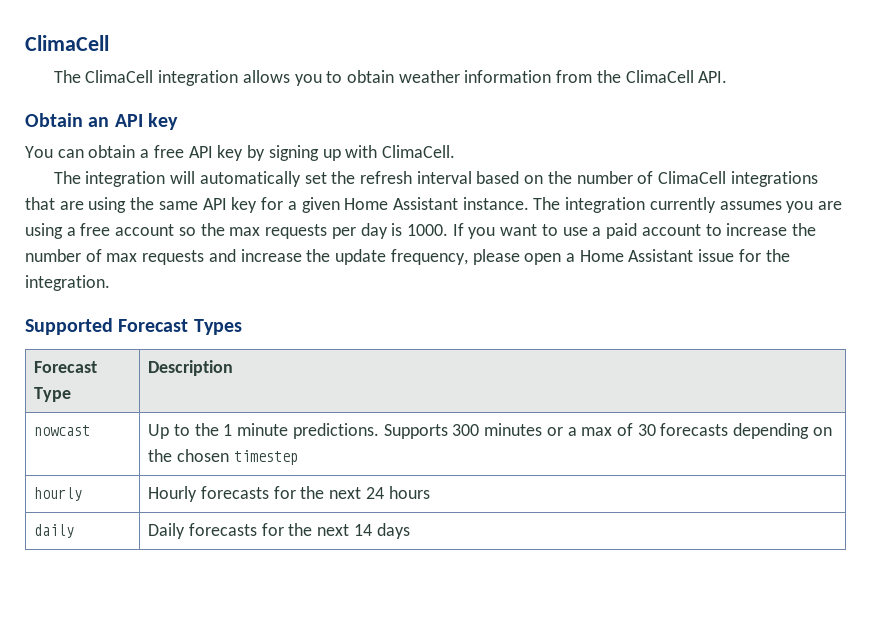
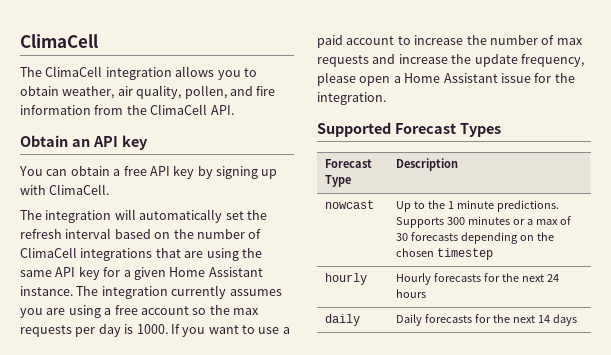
[398,70,460,83] weather -> [62,85,276,99] weather, air quality, pollen, and fire

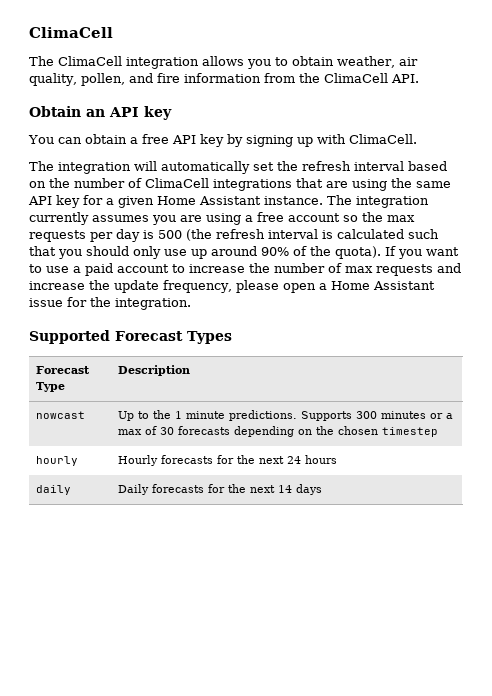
[136,324,168,334] 1000. -> [158,229,439,241] [29,246,381,259] 500 (the refresh interval is calculated such that you should only use up around 90% of the quota).

